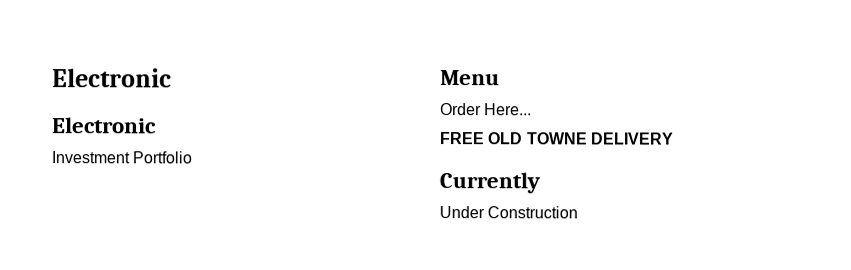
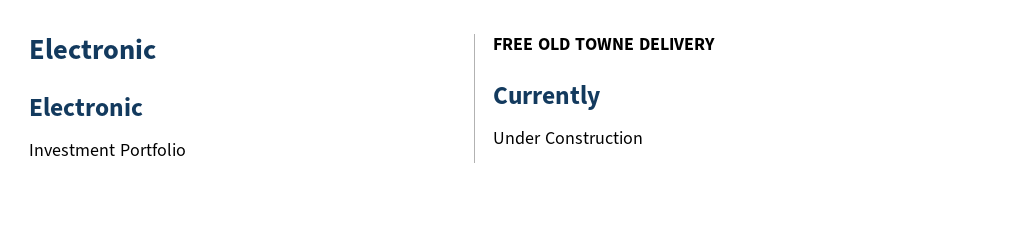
[440,70,500,86] [440,103,533,116] // Menu // Order Here... -> (186, 149) none

